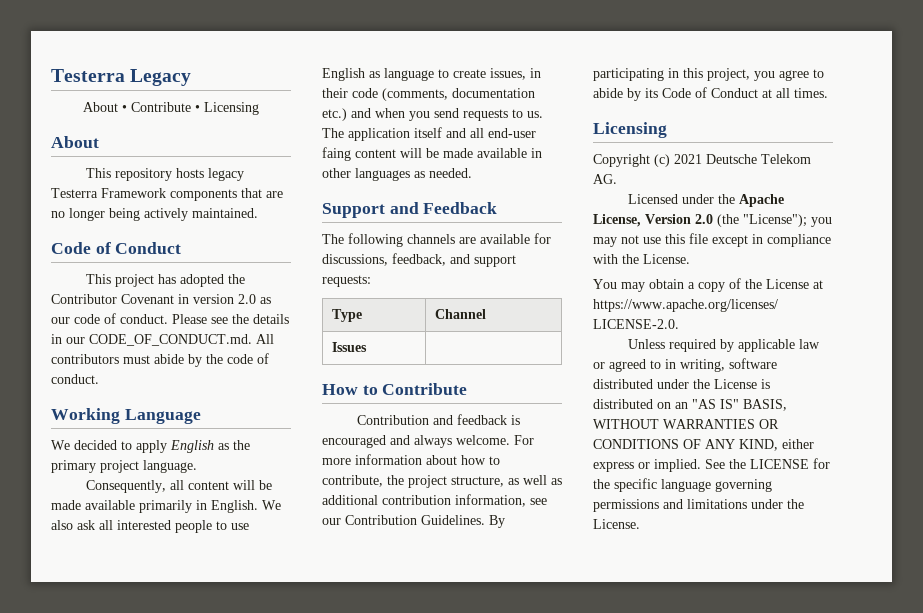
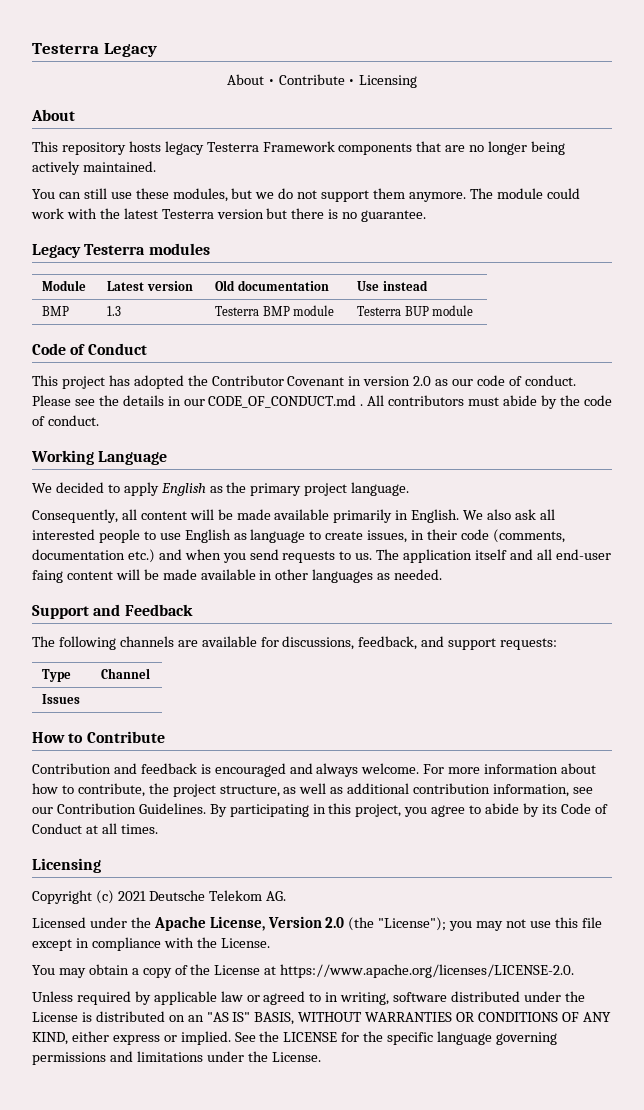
(258, 213) none -> [32,188,580,202] [31,208,427,222] [32,243,210,258] [42,280,87,291] [107,281,193,291] [215,280,329,291] [357,280,428,291] [42,306,70,316] [107,306,122,316] [215,305,335,316] [357,305,474,316] // You can still use these modules, but we do not support them anymore. The module could work with the latest Testerra version but there is no guarantee. // Legacy Testerra modules // Module | Latest version | Old documentation | Use instead // BMP | 1.3 | Testerra BMP module | Testerra BUP module
[89,334,252,346] CODE_OF_CONDUCT.md. -> [208,395,364,408] CODE_OF_CONDUCT.md .

